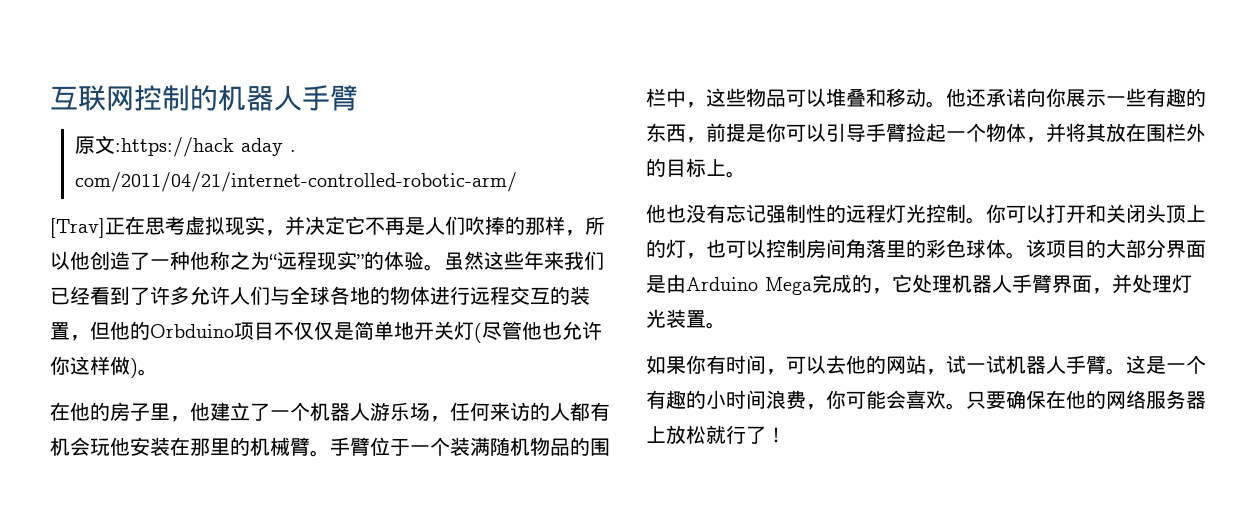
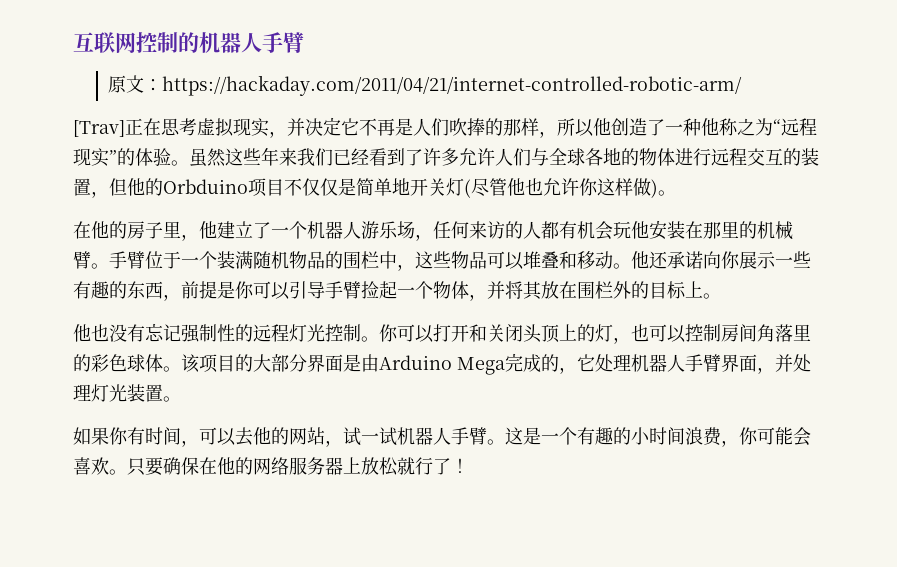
[115,137,297,157] [75,172,518,192] :https://hack aday . com/2011/04/21/internet-controlled-robotic-arm/ -> [144,75,743,96] ：https://hackaday.com/2011/04/21/internet-controlled-robotic-arm/

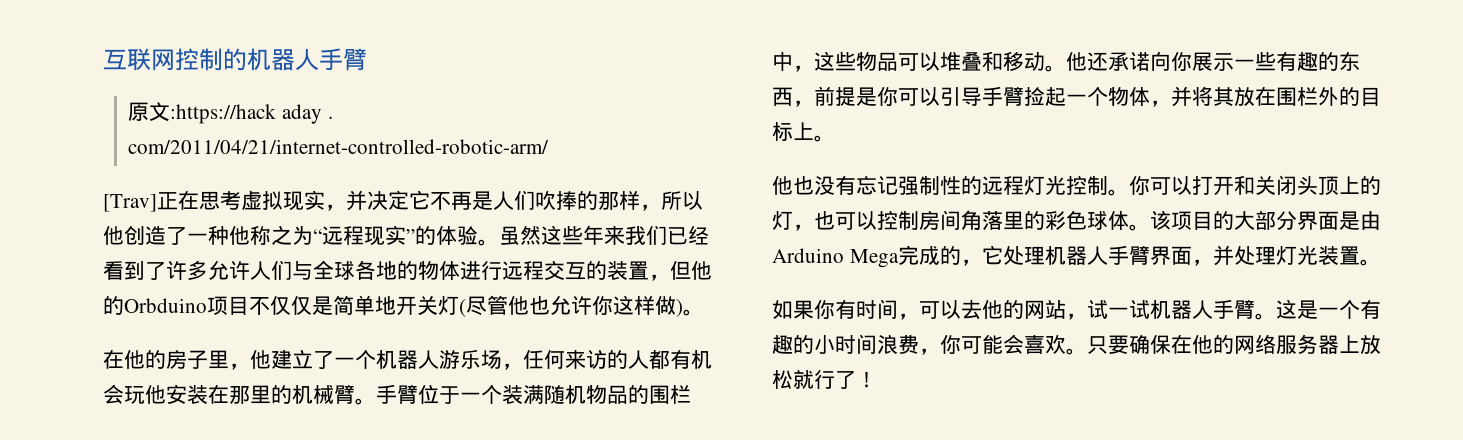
[144,75,743,96] ：https://hackaday.com/2011/04/21/internet-controlled-robotic-arm/ -> [170,104,333,124] [128,139,550,154] :https://hack aday . com/2011/04/21/internet-controlled-robotic-arm/

